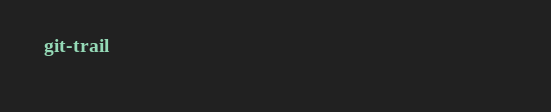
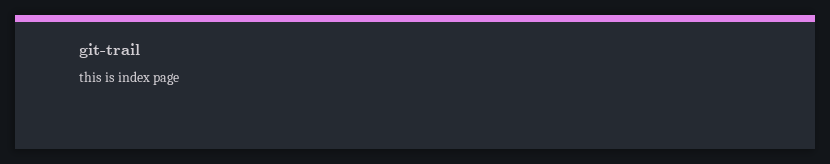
(110, 47) none -> [79,71,180,85] // this is index page

